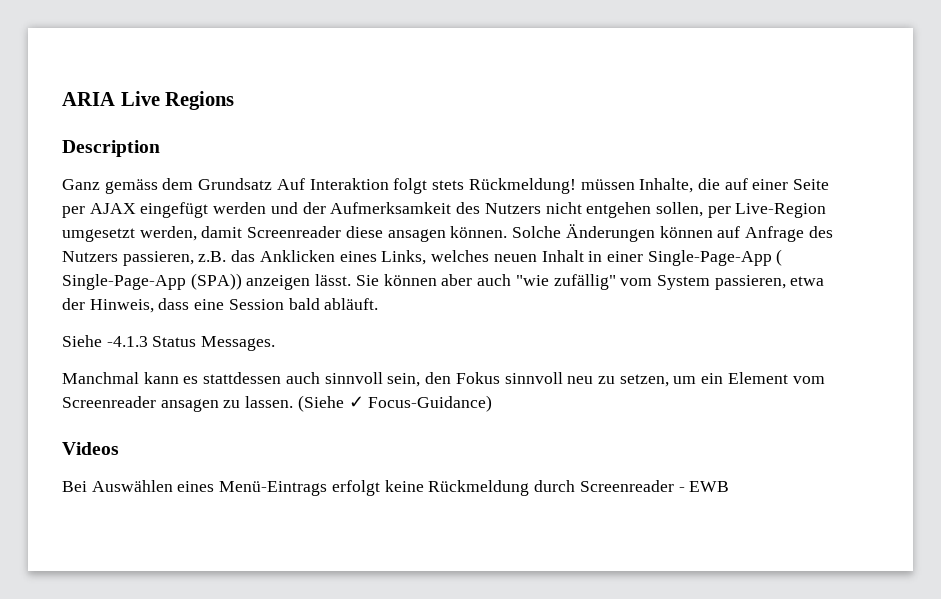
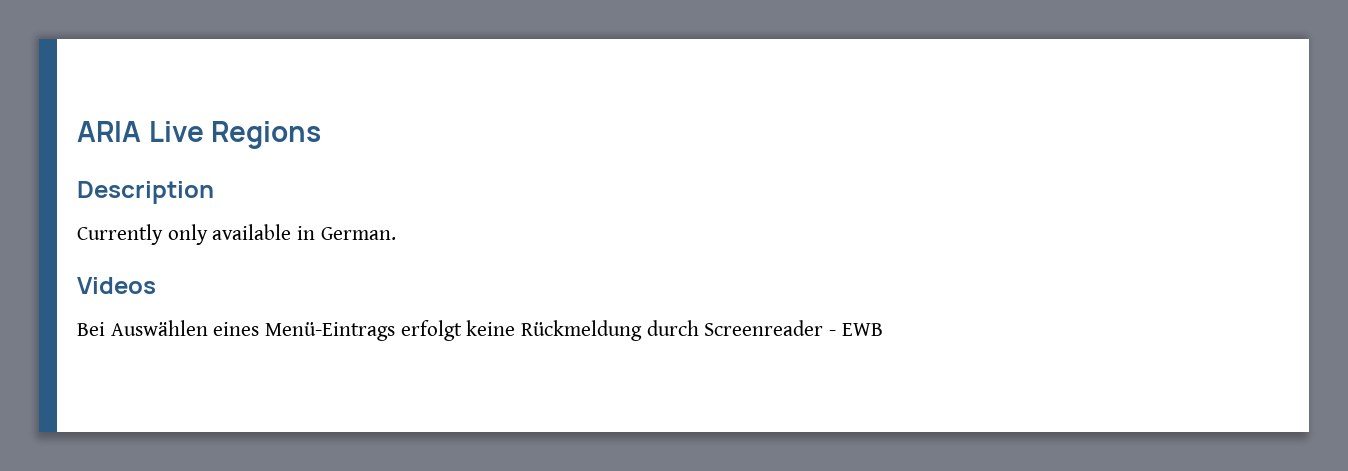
[62,178,830,194] [62,202,827,218] [62,224,833,242] [62,249,783,266] [62,273,825,290] [62,298,379,313] [62,335,276,351] [62,372,825,387] [62,395,493,412] Ganz gemäss dem Grundsatz Auf Interaktion folgt stets Rückmeldung! müssen Inhalte, die auf einer Seite per AJAX eingefügt werden und der Aufmerksamkeit des Nutzers nicht entgehen sollen, per Live-Region umgesetzt werden, damit Screenreader diese ansagen können. Solche Änderungen können auf Anfrage des Nutzers passieren, z.B. das Anklicken eines Links, welches neuen Inhalt in einer Single-Page-App ( Single-Page-App (SPA)) anzeigen lässt. Sie können aber auch "wie zufällig" vom System passieren, etwa der Hinweis, dass eine Session bald abläuft. // Siehe -4.1.3 Status Messages. // Manchmal kann es stattdessen auch sinnvoll sein, den Fokus sinnvoll neu zu setzen, um ein Element vom Screenreader ansagen zu lassen. (Siehe ✓ Focus-Guidance) -> [77,224,396,245] Currently only available in German.

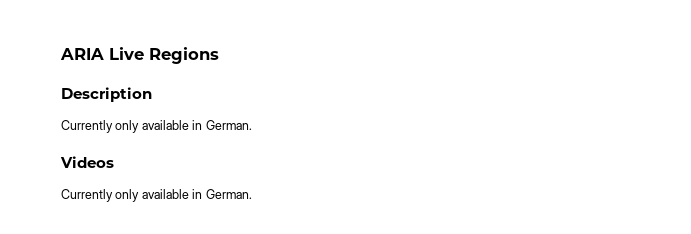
[77,320,883,341] Bei Auswählen eines Menü-Eintrags erfolgt keine Rückmeldung durch Screenreader - EWB -> [61,189,252,202] Currently only available in German.

